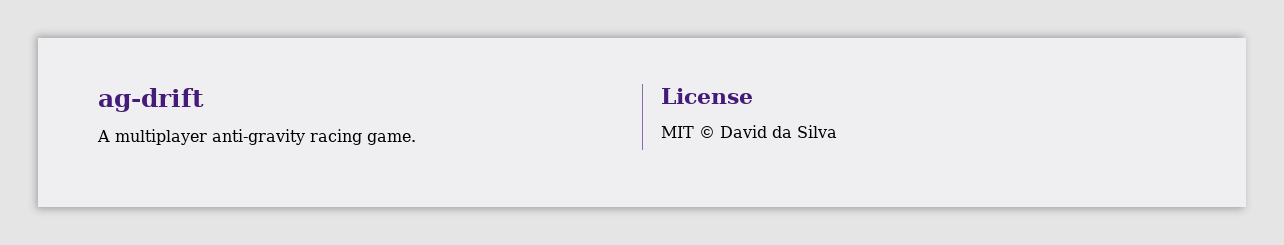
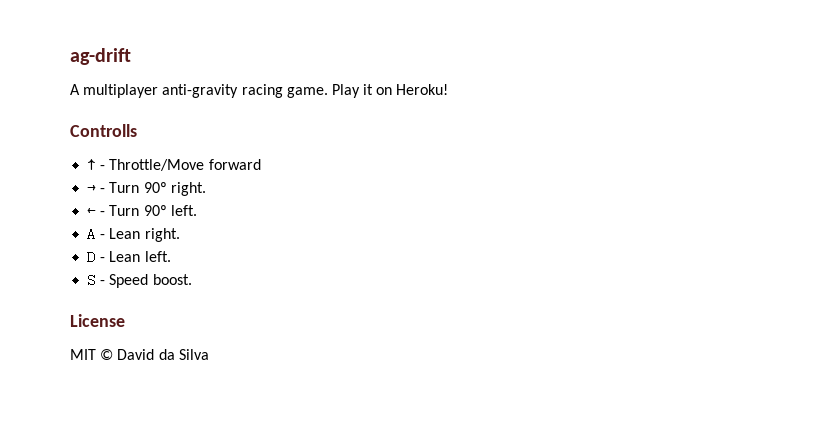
(416, 139) none -> [331,84,449,98] [70,124,137,137] [87,159,261,171] [87,182,206,196] [87,205,197,216] [87,227,180,242] [87,250,171,264] [87,273,192,288] Play it on Heroku! // Controlls // ↑ - Throttle/Move forward // → - Turn 90º right. // ← - Turn 90º left. // A - Lean right. // D - Lean left. // S - Speed boost.

